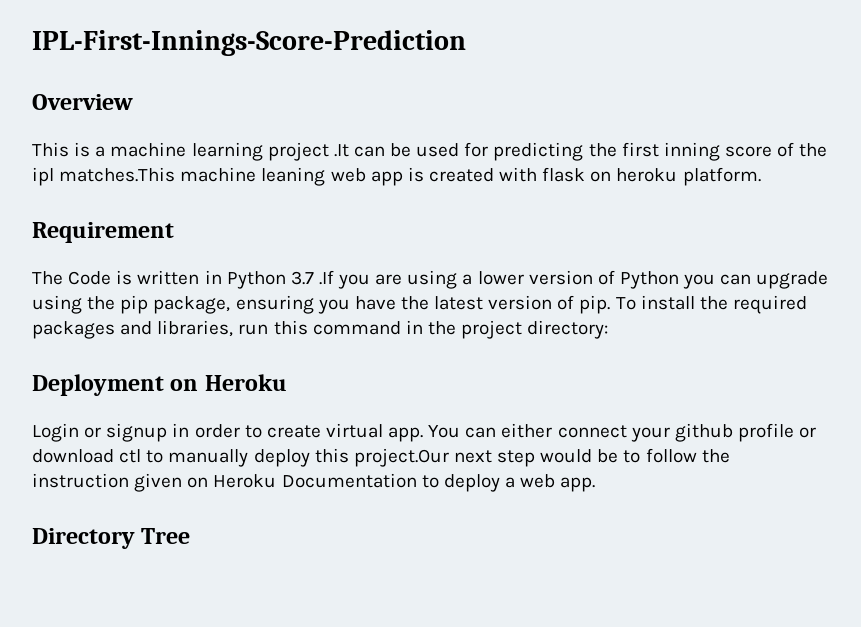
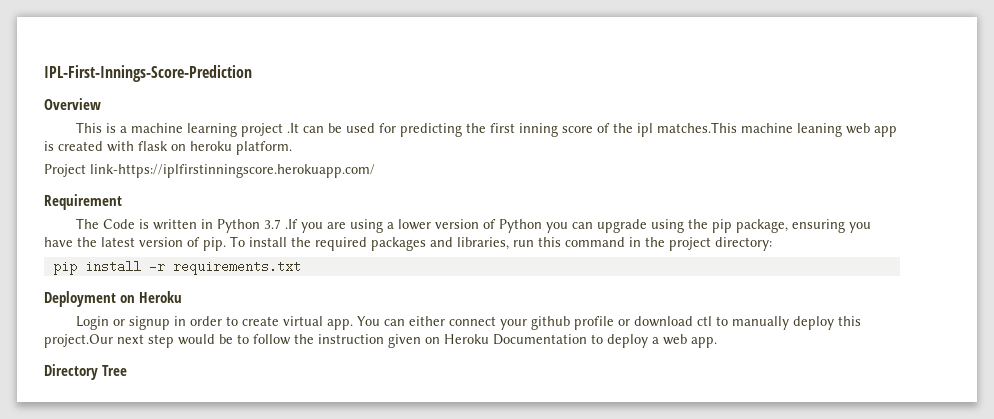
(761, 176) none -> [44,164,375,178] // Project link-https://iplfirstinningscore.herokuapp.com/
(609, 329) none -> [52,260,301,275] // pip install -r requirements.txt

